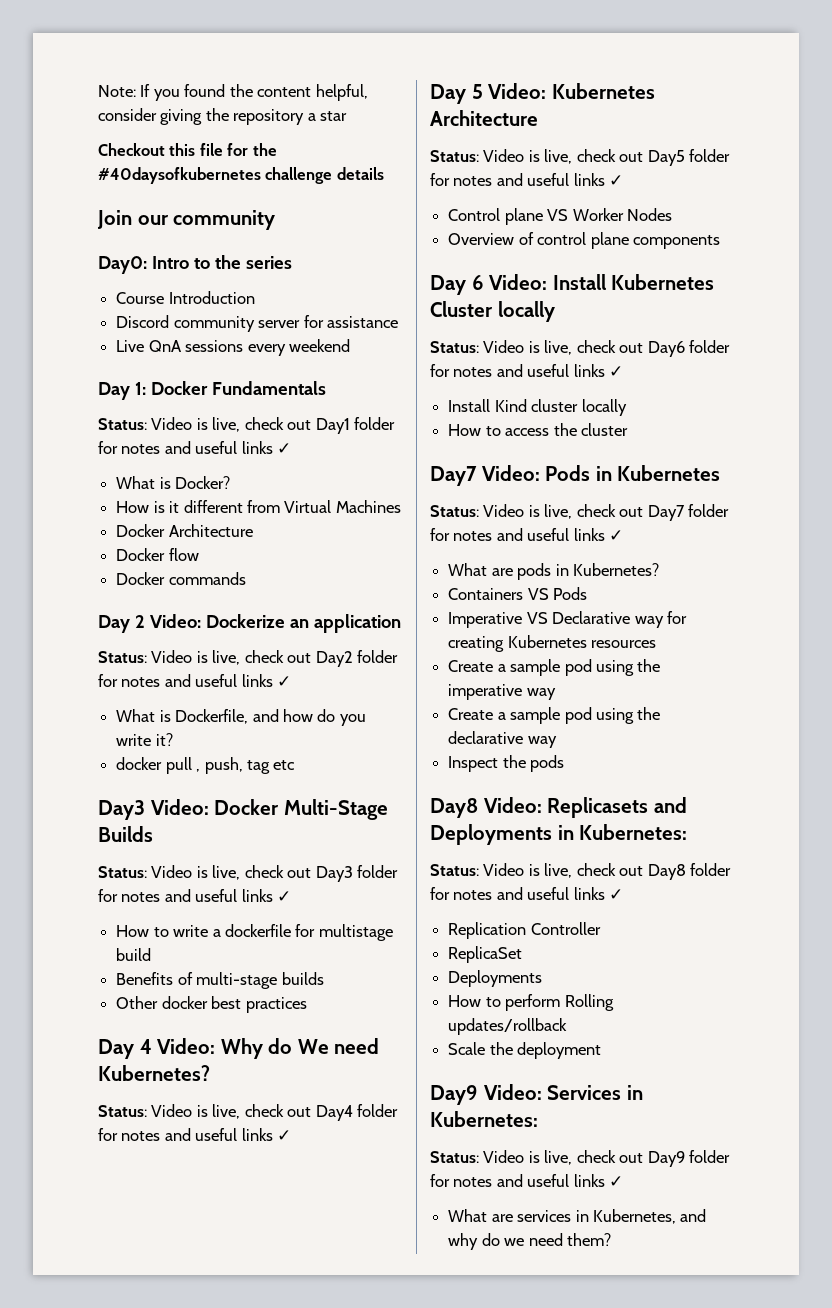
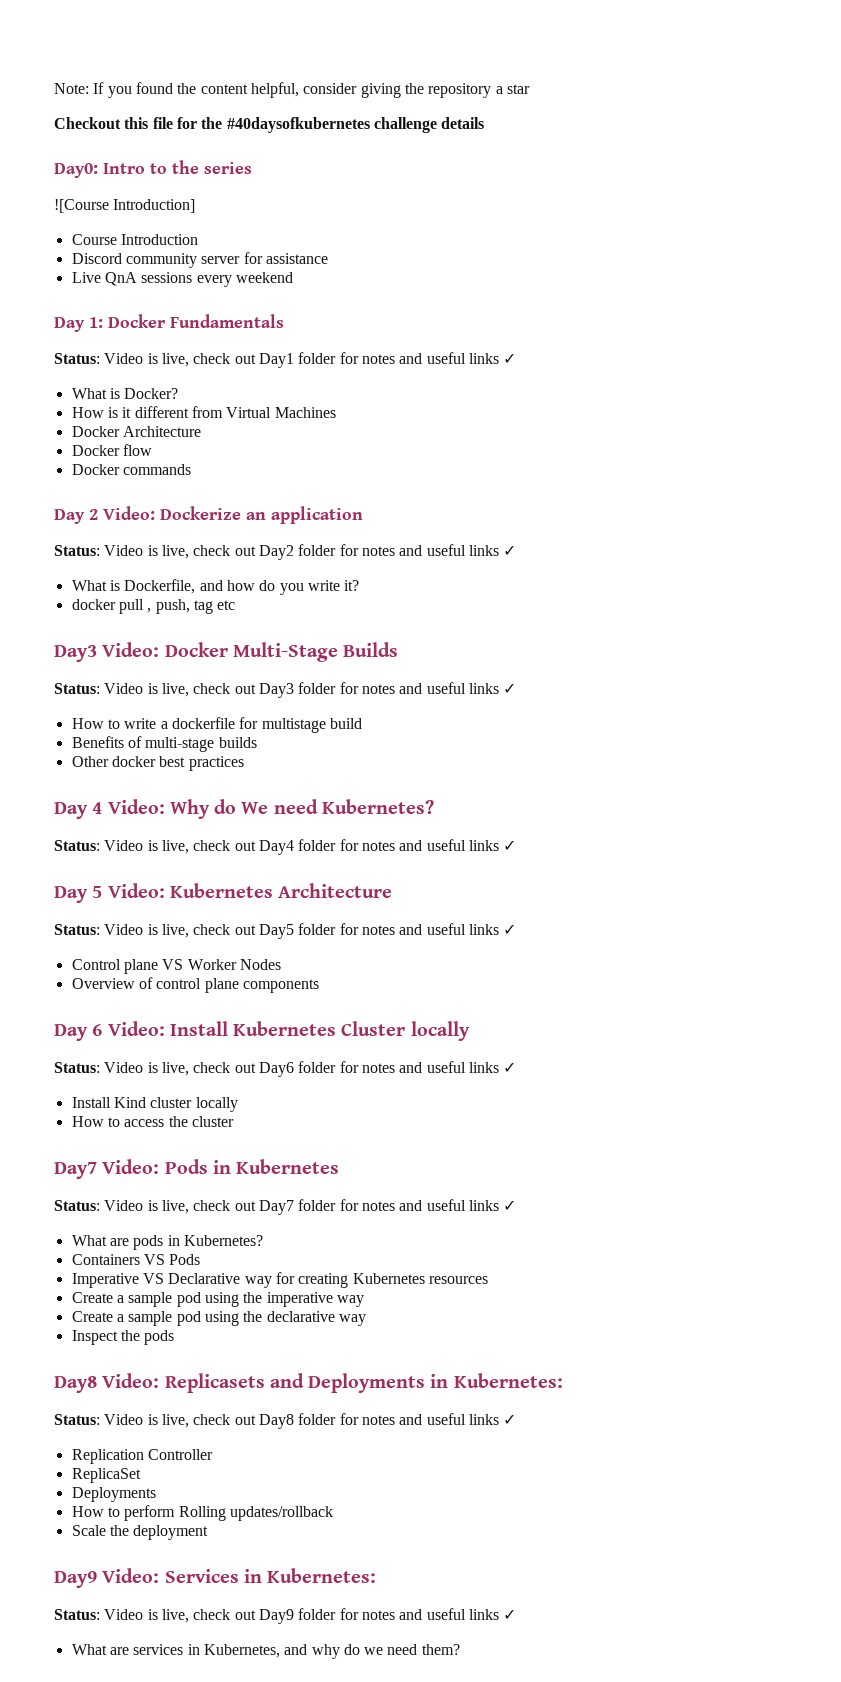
[97,210,276,230] // Join our community -> (485, 123) none
(292, 262) none -> [54,199,196,213] // ![Course Introduction]

